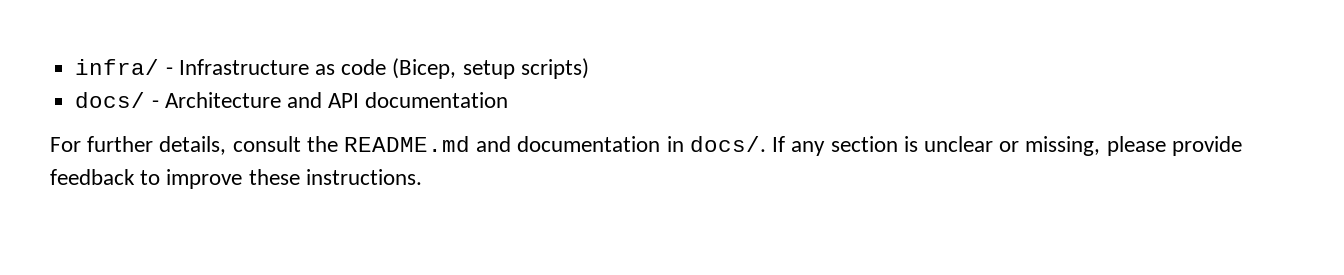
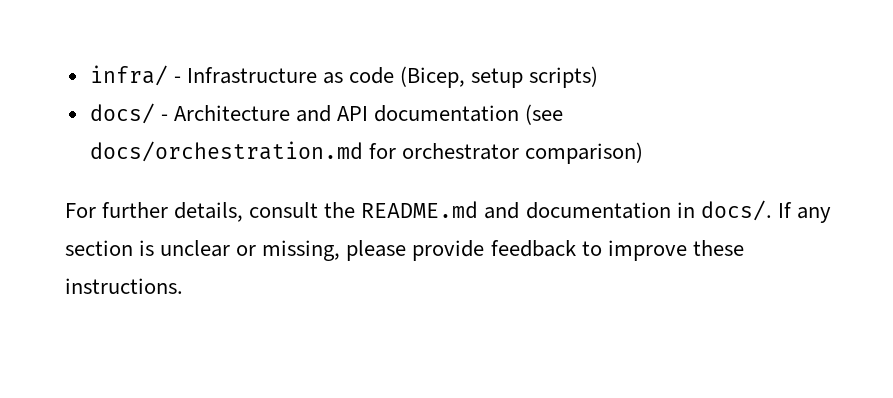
(509, 100) none -> [525,104,564,125] [89,141,643,164] (see docs/orchestration.md for orchestrator comparison)

